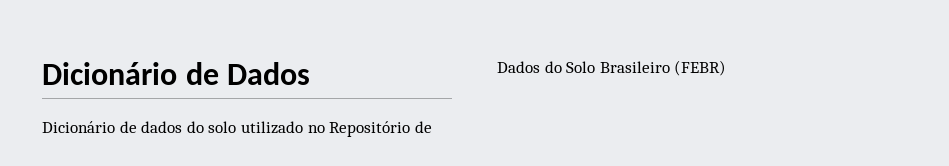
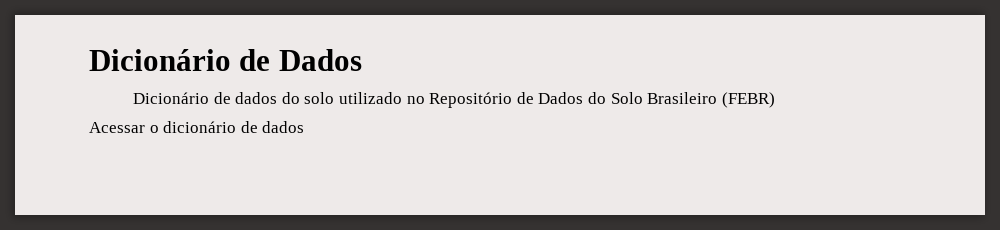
(727, 68) none -> [89,121,305,133] // Acessar o dicionário de dados

